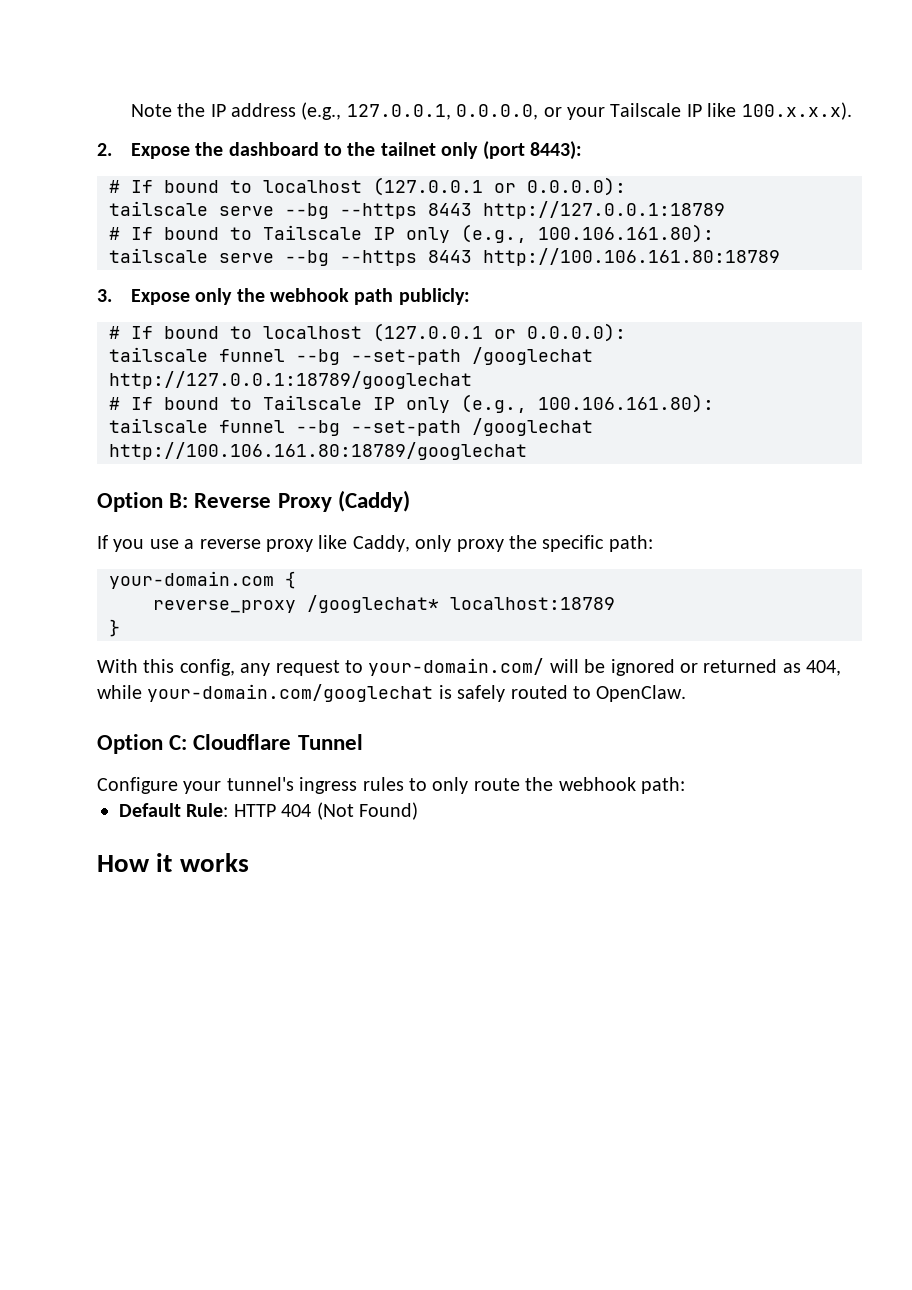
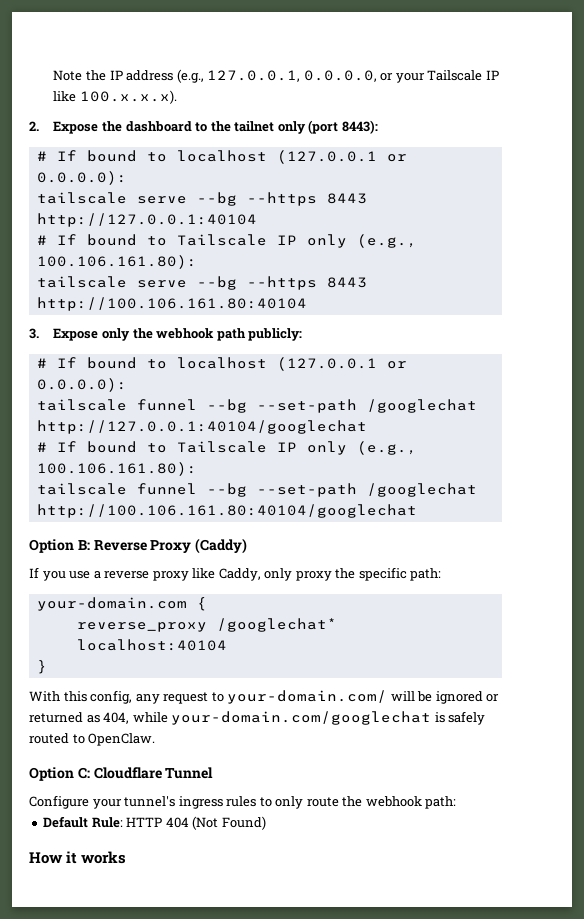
[483,201,725,219] http://127.0.0.1:18789 -> [36,213,257,227] http://127.0.0.1:40104
[483,248,780,266] http://100.106.161.80:18789 -> [36,297,307,311] http://100.106.161.80:40104
[109,371,472,389] http://127.0.0.1:18789/googlechat -> [36,420,367,434] http://127.0.0.1:40104/googlechat
[109,442,527,460] http://100.106.161.80:18789/googlechat -> [36,504,417,518] http://100.106.161.80:40104/googlechat
[450,597,615,610] localhost:18789 -> [76,639,227,651] localhost:40104

